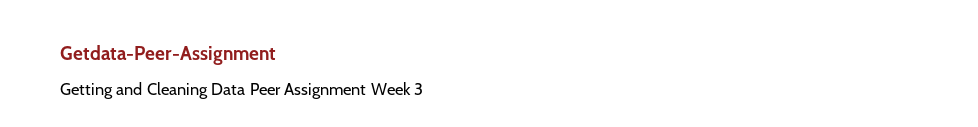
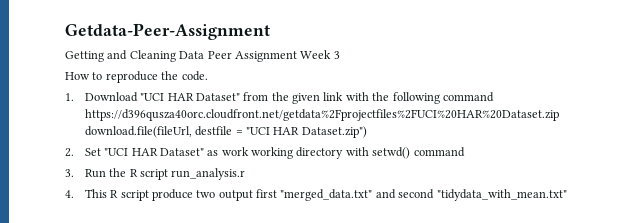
(424, 89) none -> [65,71,208,83] [65,92,494,104] [84,109,559,121] [84,126,367,138] [65,147,465,159] [65,168,246,180] [65,189,567,201] // How to reproduce the code. // 1. Download "UCI HAR Dataset" from the given link with the following command https://d396qusza40orc.cloudfront.net/getdata%2Fprojectfiles%2FUCI%20HAR%20Dataset.zip download.file(fileUrl, destfile = "UCI HAR Dataset.zip") // 2. Set "UCI HAR Dataset" as work working directory with setwd() command // 3. Run the R script run_analysis.r // 4. This R script produce two output first "merged_data.txt" and second "tidydata_with_mean.txt"

